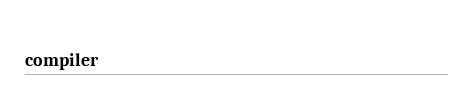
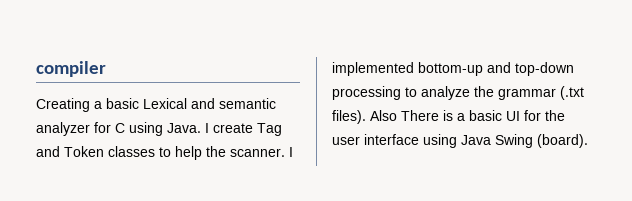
(99, 61) none -> [36,98,276,112] [36,122,282,136] [36,146,293,160] [332,62,574,76] [332,86,584,100] [332,110,565,124] [332,134,588,148] // Creating a basic Lexical and semantic analyzer for C using Java. I create Tag and Token classes to help the scanner. I implemented bottom-up and top-down processing to analyze the grammar (.txt files). Also There is a basic UI for the user interface using Java Swing (board).

